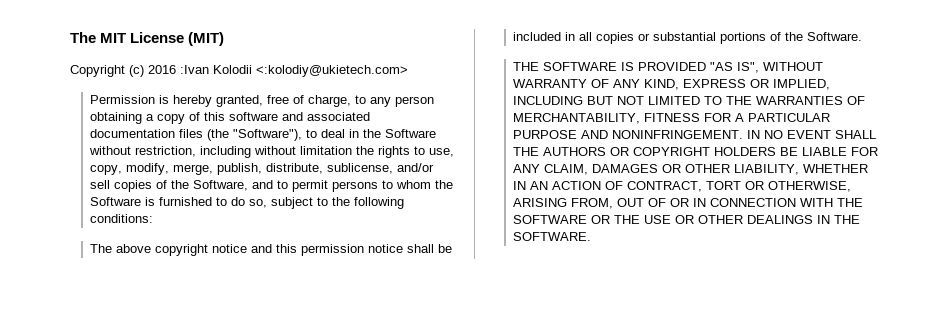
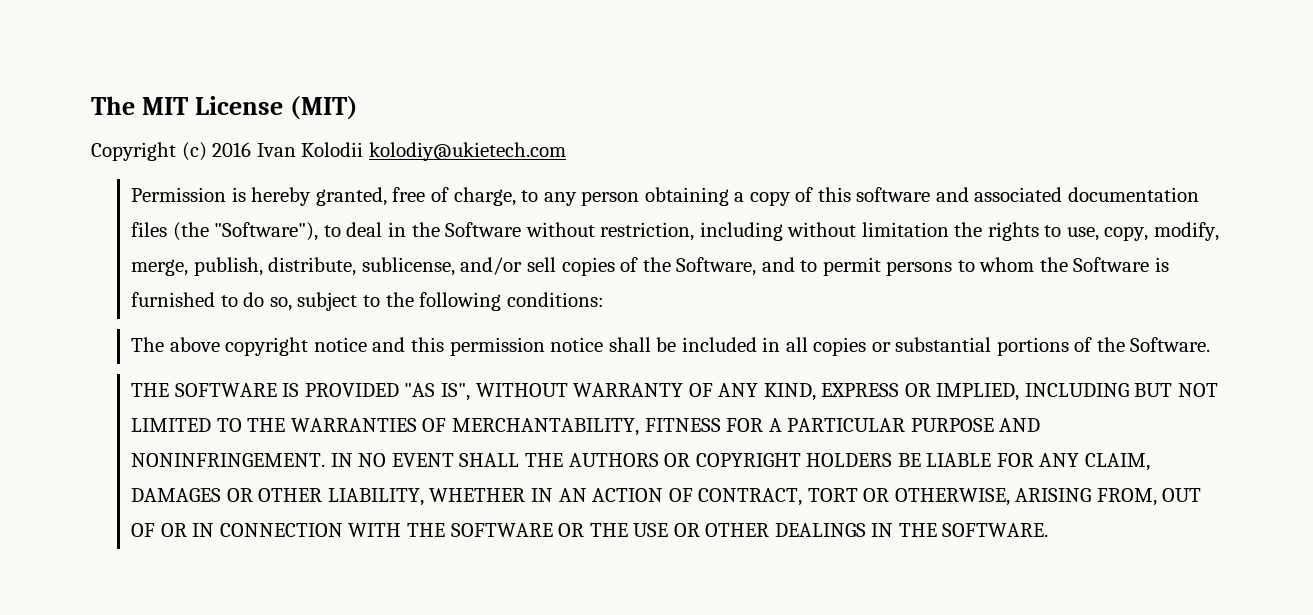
[180,65,408,77] :Ivan Kolodii <:kolodiy@ukietech.com> -> [256,142,566,161] Ivan Kolodii kolodiy@ukietech.com

